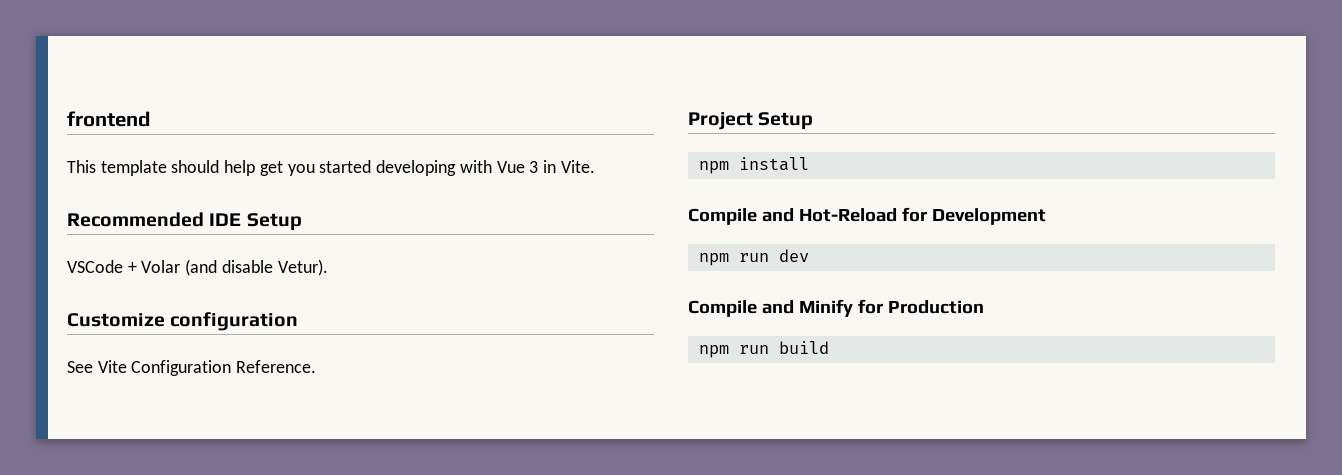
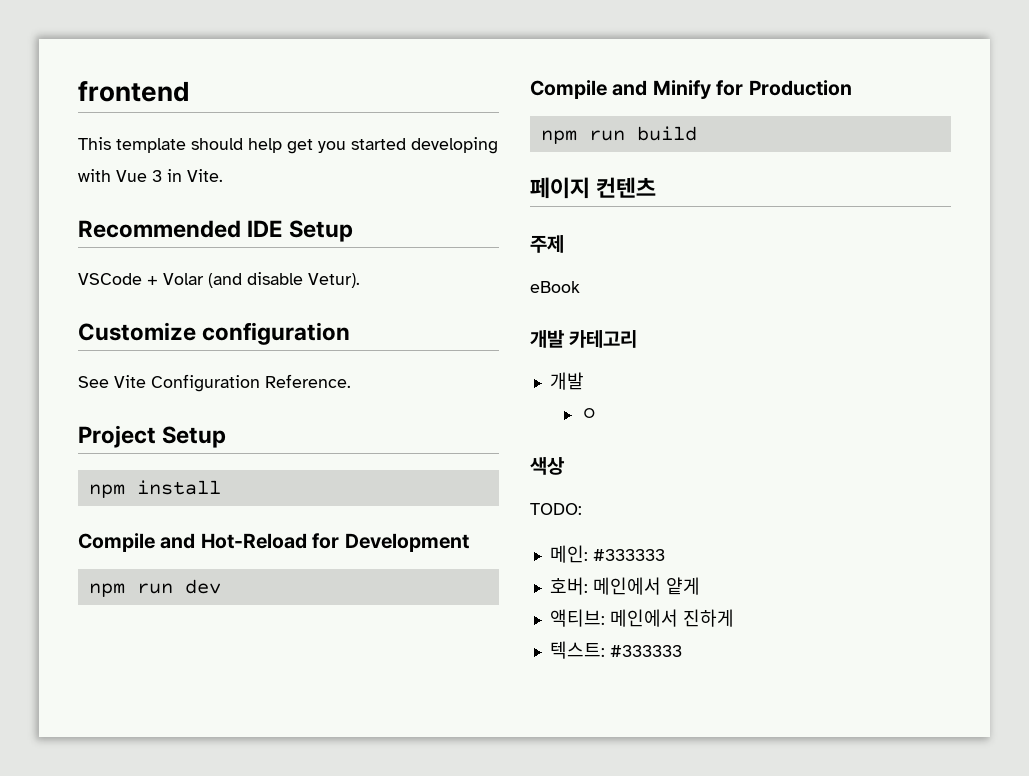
(829, 347) none -> [530,177,657,199] [530,235,564,253] [530,281,580,293] [530,330,638,348] [549,372,584,390] [580,408,598,420] [530,457,565,475] [530,503,582,515] [549,545,665,563] [549,577,700,595] [549,609,734,627] [549,641,682,659] // 페이지 컨텐츠 // 주제 // eBook // 개발 카테고리 // 개발 // ㅇ // 색상 // TODO: // 메인: #333333 // 호버: 메인에서 얕게 // 액티브: 메인에서 진하게 // 텍스트: #333333

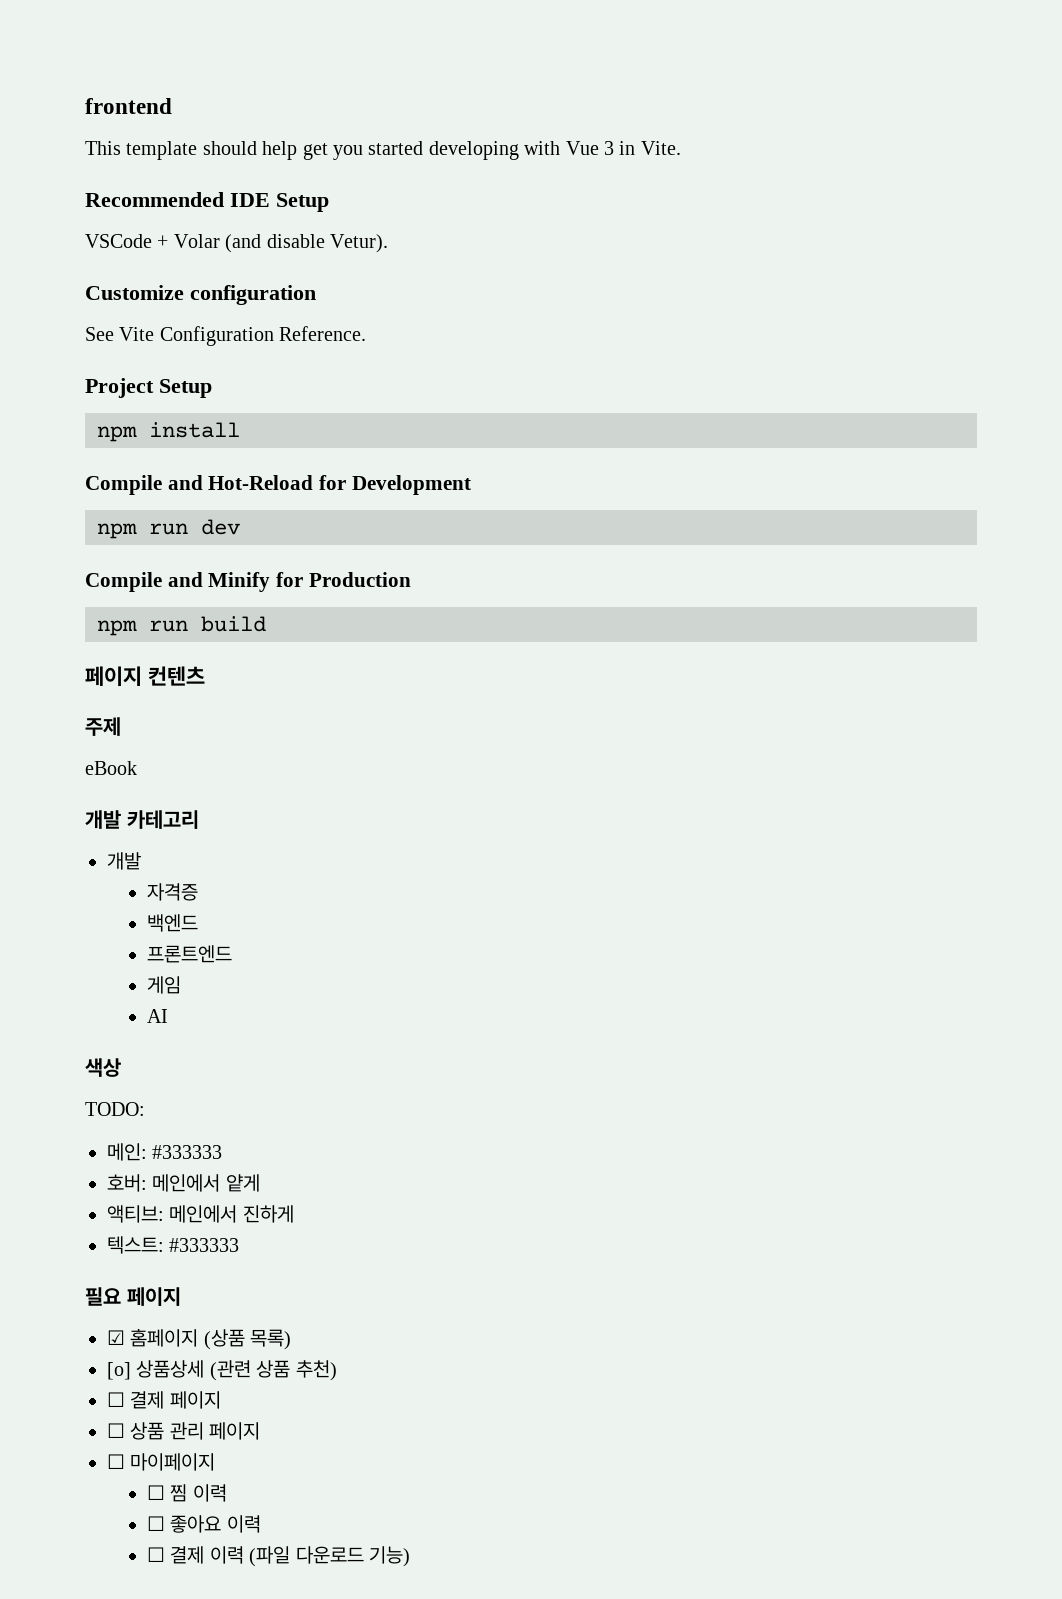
[580,408,598,420] ㅇ -> [146,883,198,901] [146,914,198,932] [146,945,232,963] [146,976,181,994] [146,1009,168,1023] 자격증 // 백엔드 // 프론트엔드 // 게임 // AI
(682, 651) none -> [85,1287,181,1306] [107,1328,292,1350] [107,1360,337,1381] [107,1391,221,1409] [107,1422,261,1440] [107,1453,216,1471] [146,1484,227,1502] [146,1515,261,1533] [146,1546,410,1567] // 필요 페이지 // ☑ 홈페이지 (상품 목록) // [o] 상품상세 (관련 상품 추천) // ☐ 결제 페이지 // ☐ 상품 관리 페이지 // ☐ 마이페이지 // ☐ 찜 이력 // ☐ 좋아요 이력 // ☐ 결제 이력 (파일 다운로드 기능)

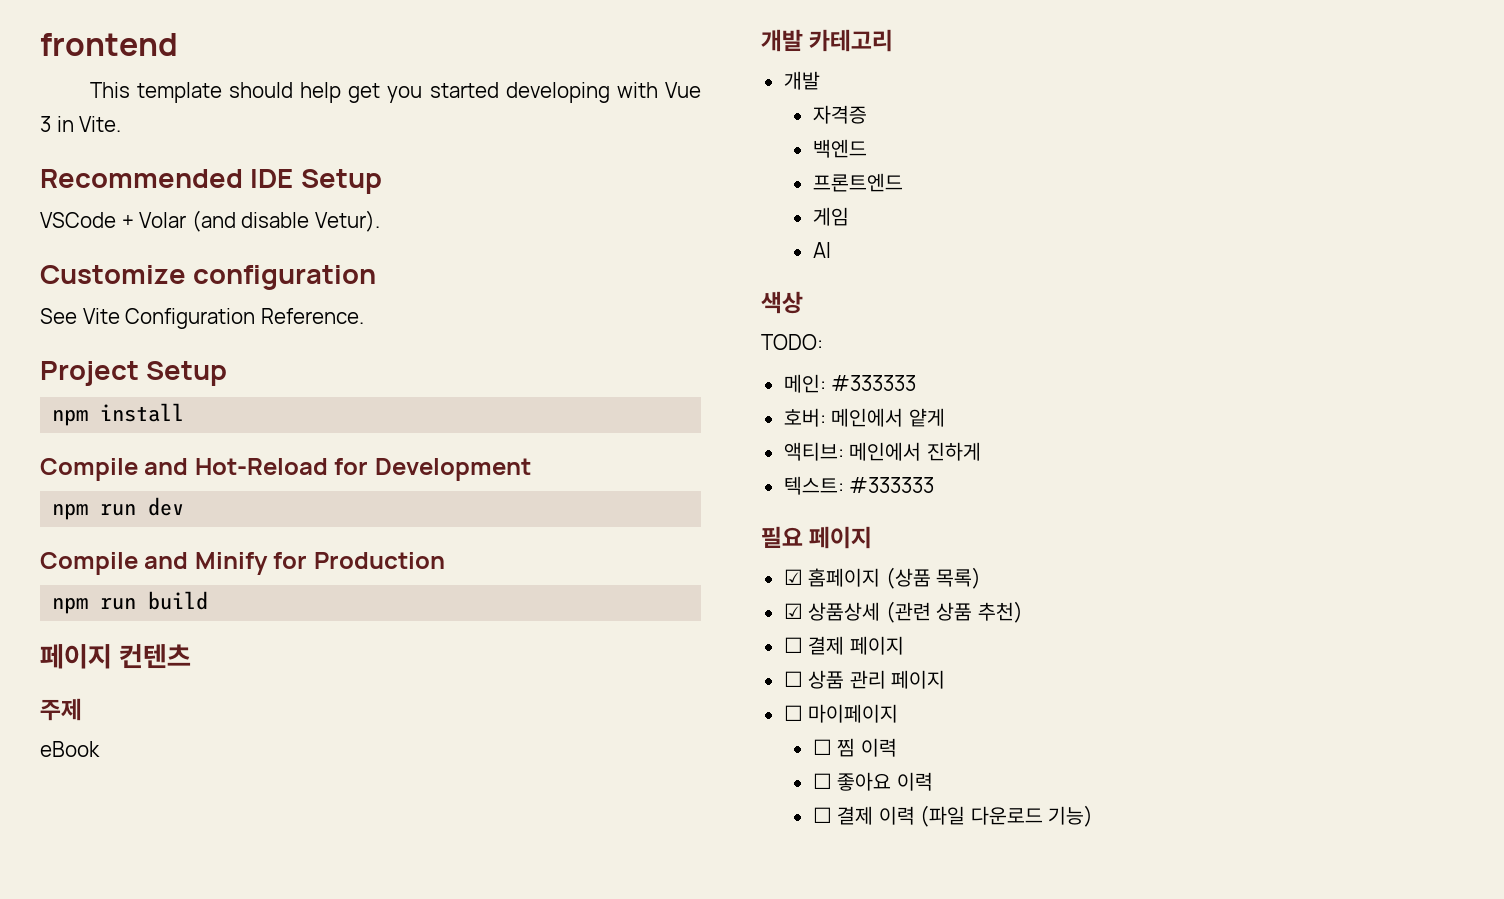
[107,1362,131,1380] [o] -> [783,603,803,619] ☑

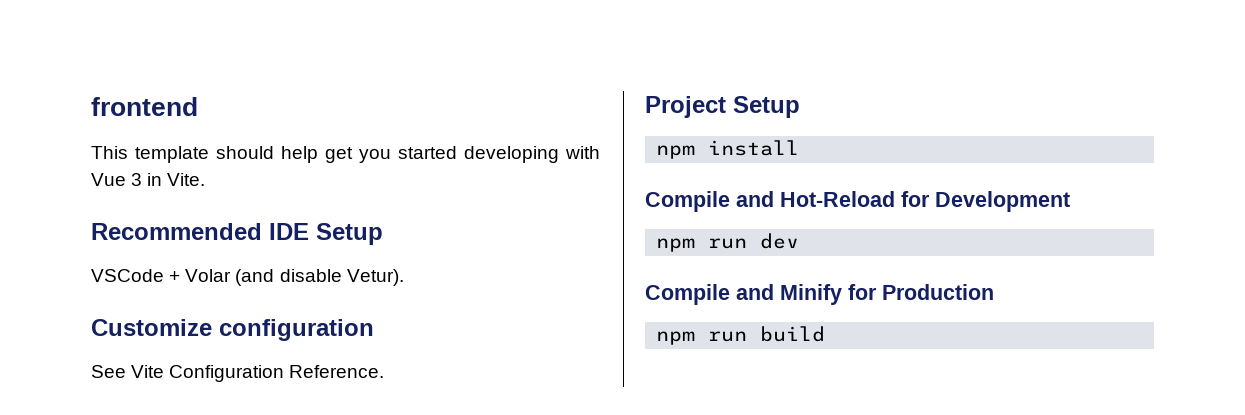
[40,644,192,669] [40,698,82,721] [40,741,100,757] [761,29,894,52] [783,71,820,90] [812,105,867,124] [812,139,867,158] [812,173,903,192] [812,207,849,226] [812,242,831,258] [761,291,803,314] [761,334,823,350] [783,374,917,393] [783,408,945,427] [783,442,981,461] [783,476,935,495] [761,526,873,549] [783,567,982,589] [783,601,1023,623] [783,636,904,655] [783,670,946,689] [783,704,899,723] [812,738,897,757] [812,772,933,791] [812,805,1094,827] // 페이지 컨텐츠 // 주제 // eBook // 개발 카테고리 // 개발 // 자격증 // 백엔드 // 프론트엔드 // 게임 // AI // 색상 // TODO: // 메인: #333333 // 호버: 메인에서 얕게 // 액티브: 메인에서 진하게 // 텍스트: #333333 // 필요 페이지 // ☑ 홈페이지 (상품 목록) // ☑ 상품상세 (관련 상품 추천) // ☐ 결제 페이지 // ☐ 상품 관리 페이지 // ☐ 마이페이지 // ☐ 찜 이력 // ☐ 좋아요 이력 // ☐ 결제 이력 (파일 다운로드 기능) -> (826, 334) none

